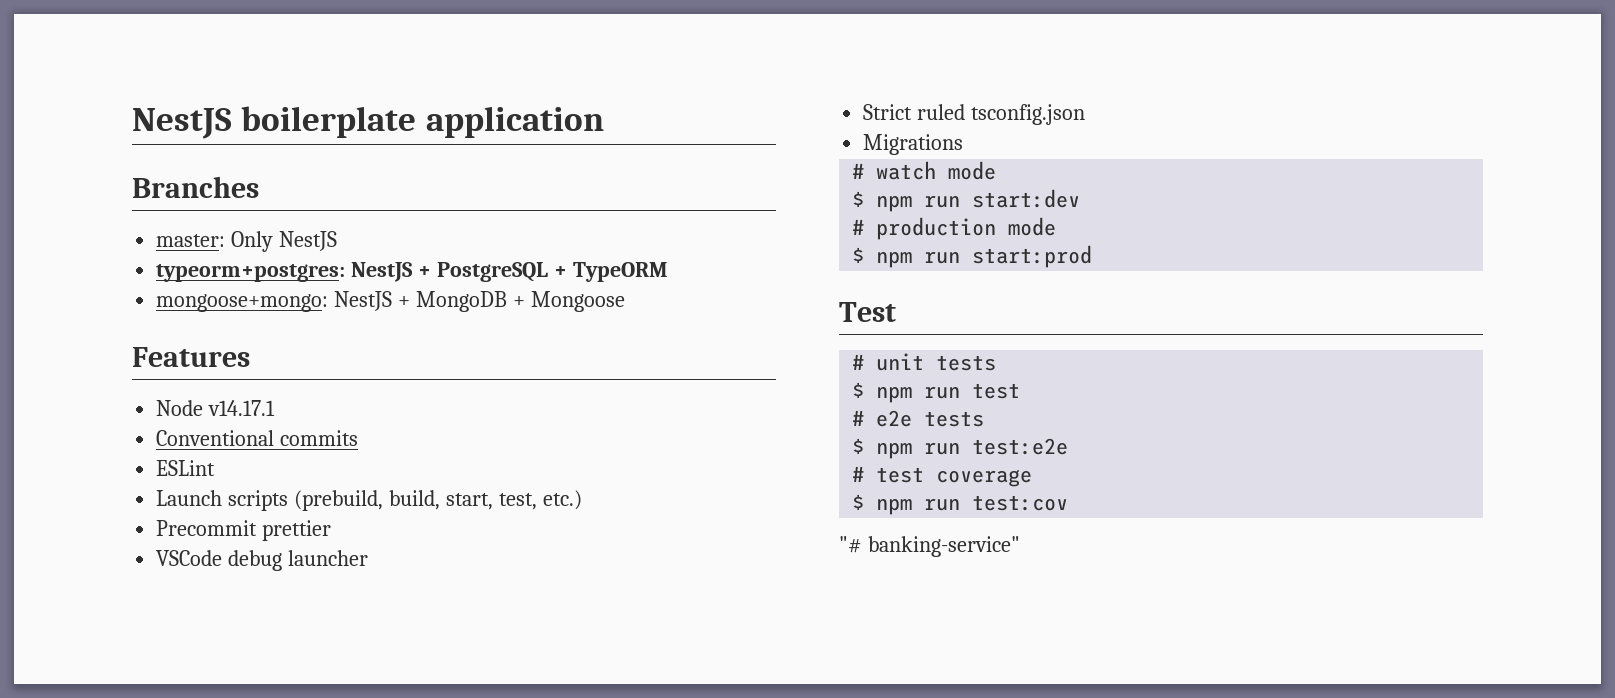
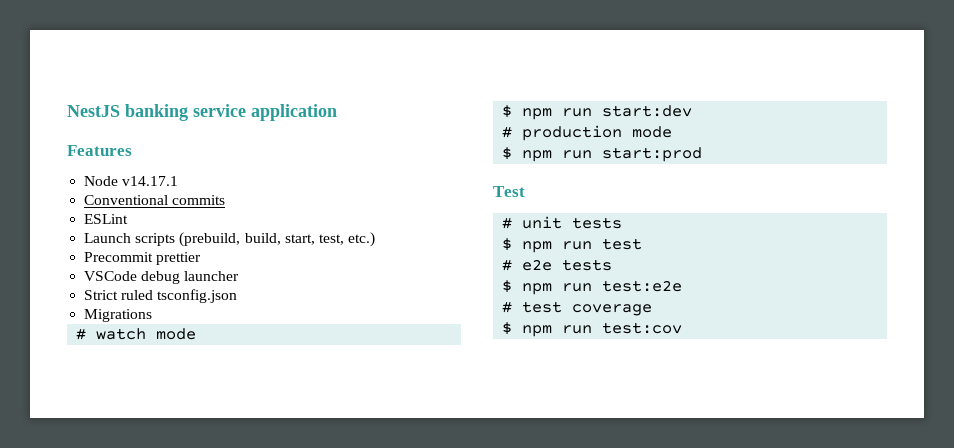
[132,106,417,139] NestJS boilerplate -> [67,104,246,121] NestJS banking service
[132,176,259,198] [156,231,338,252] [156,262,668,282] [156,291,625,312] // Branches // master: Only NestJS // typeorm+postgres: NestJS + PostgreSQL + TypeORM // mongoose+mongo: NestJS + MongoDB + Mongoose -> (337, 112) none
[839,536,1020,557] // "# banking-service" -> (683, 328) none

